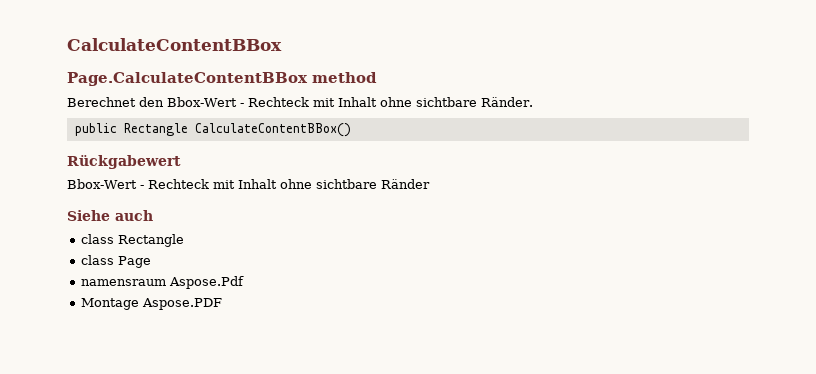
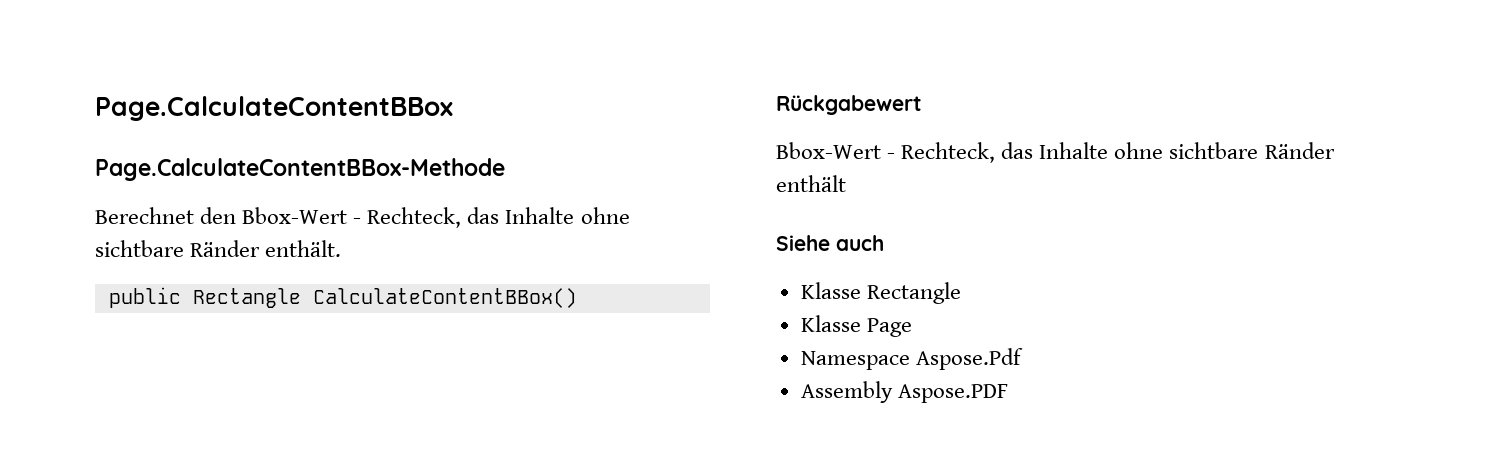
[67,38,282,51] [67,72,377,86] CalculateContentBBox // Page.CalculateContentBBox method -> [95,96,453,121] [95,158,505,181] Page.CalculateContentBBox // Page.CalculateContentBBox-Methode
[247,97,533,107] Rechteck mit Inhalt ohne sichtbare Ränder. -> [367,207,630,228] [95,240,342,257] Rechteck, das Inhalte ohne sichtbare Ränder enthält.
[147,179,430,189] Rechteck mit Inhalt ohne sichtbare Ränder -> [901,142,1335,163] [776,175,846,192] Rechteck, das Inhalte ohne sichtbare Ränder enthält
[80,234,114,244] class -> [800,282,861,299] Klasse
[80,255,114,265] class -> [800,315,861,332] Klasse
[80,279,166,286] namensraum -> [800,351,910,370] Namespace
[80,298,139,310] Montage -> [800,381,893,403] Assembly

